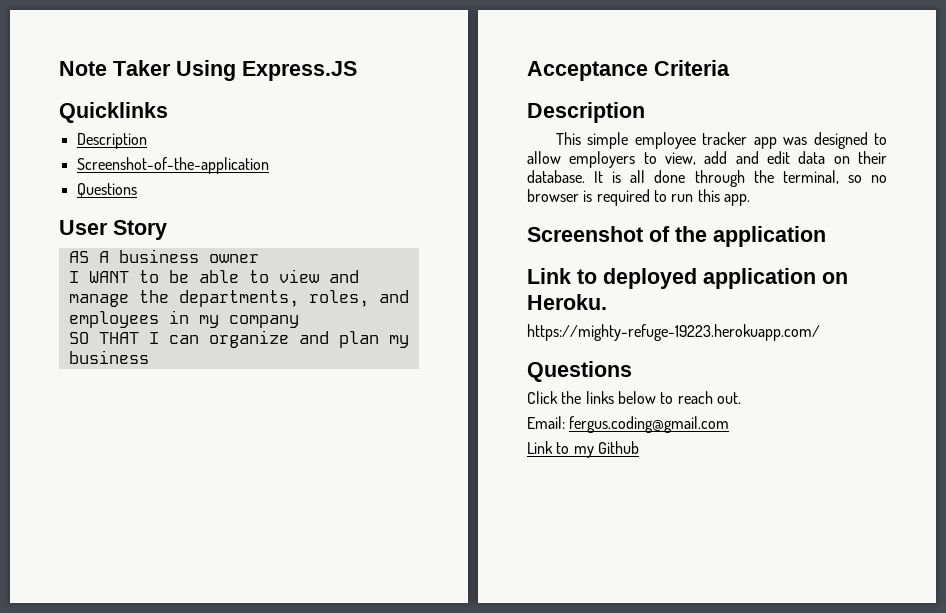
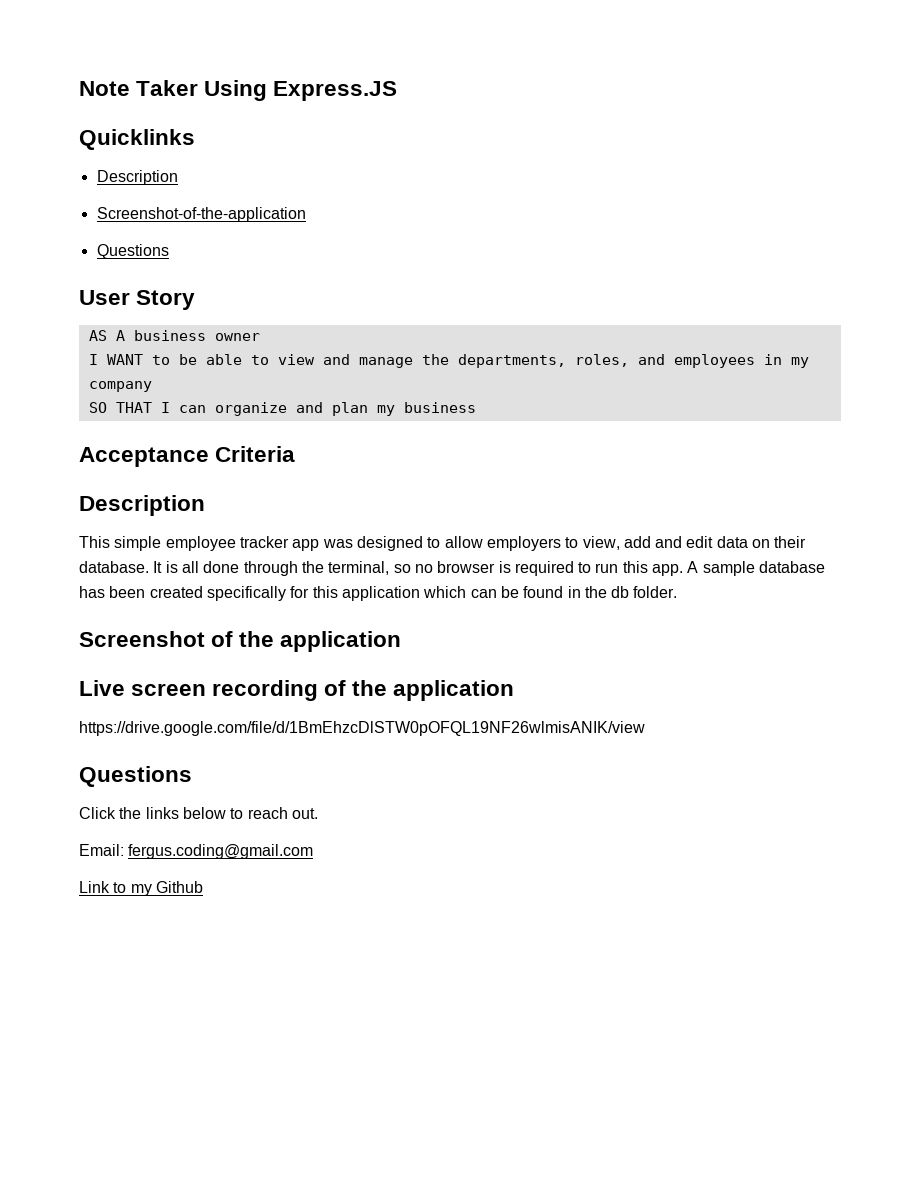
[527,226,826,247] [527,268,848,289] [527,294,607,310] [527,324,820,341] // Screenshot of the application // Link to deployed application on Heroku. // https://mighty-refuge-19223.herokuapp.com/ -> [687,561,826,576] [79,586,678,601] [79,631,402,652] [79,680,515,701] [79,721,645,736] A sample database has been created specifically for this application which can be found in the db folder. // Screenshot of the application // Live screen recording of the application // https://drive.google.com/file/d/1BmEhzcDlSTW0pOFQL19NF26wlmisANIK/view

